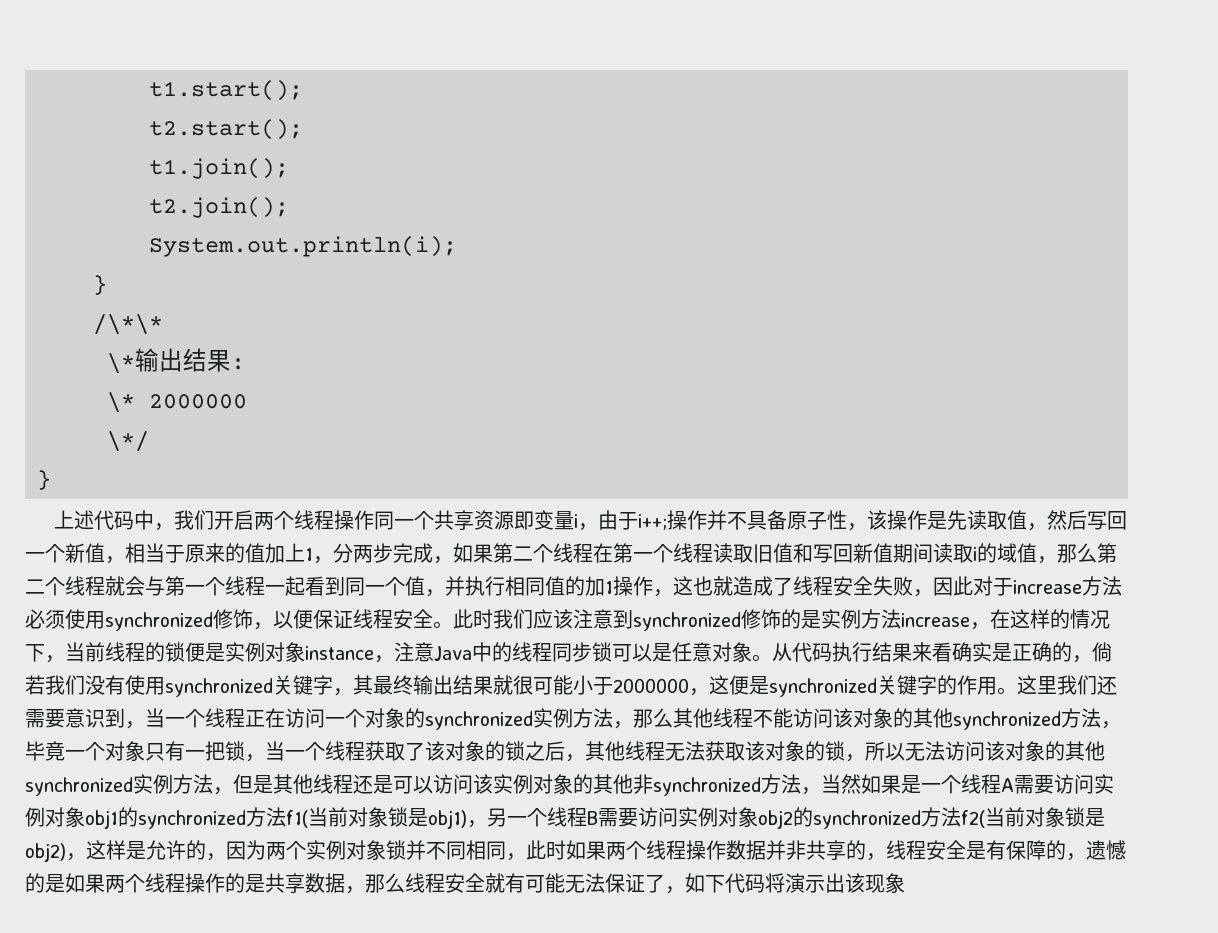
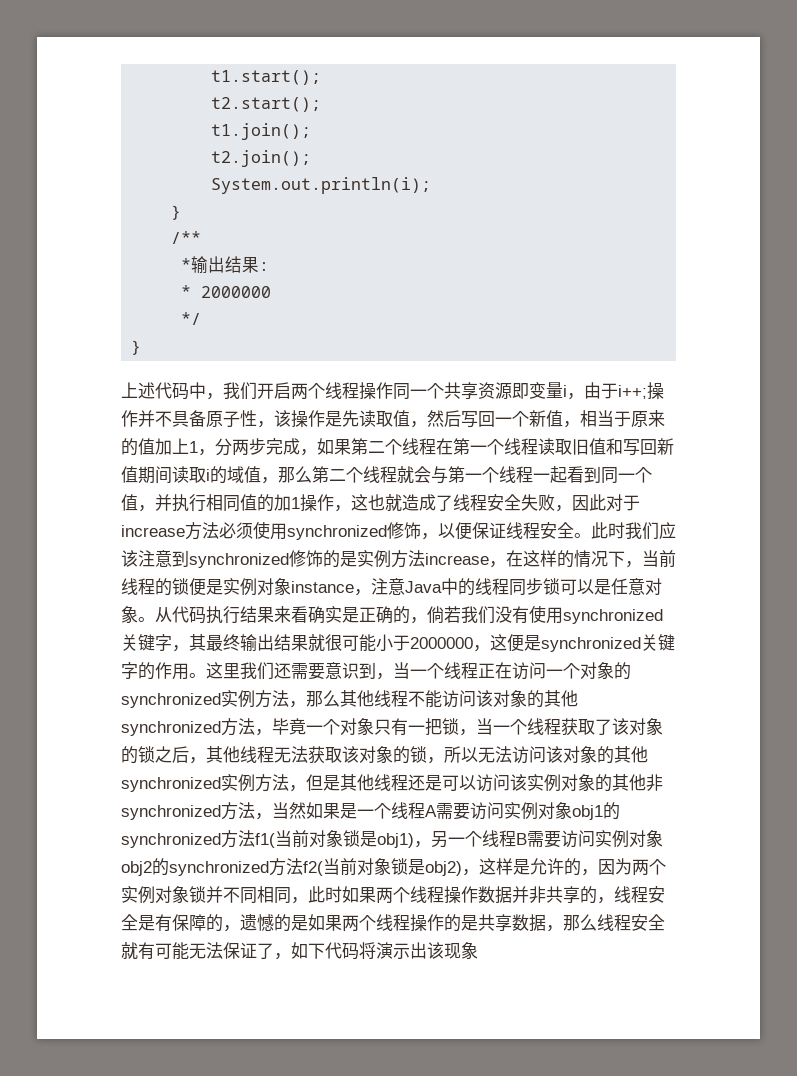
[93,314,163,335] [107,353,135,374] /\*\* // \* -> [171,231,202,244] [181,258,192,271] /** // *
[107,392,135,413] \* -> [181,285,192,298] *
[107,431,149,452] \*/ -> [181,312,202,325] */

